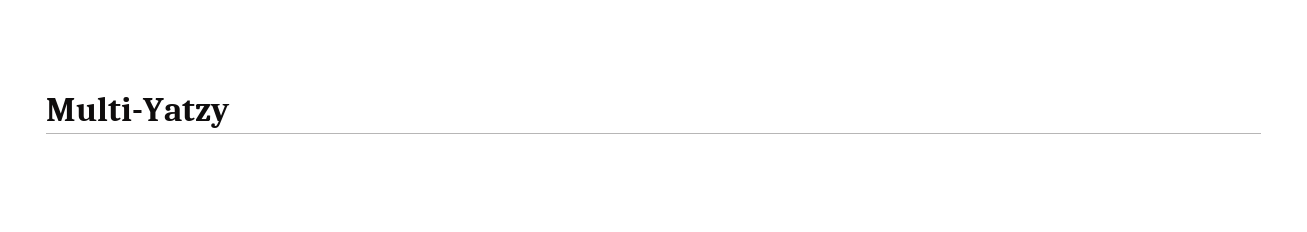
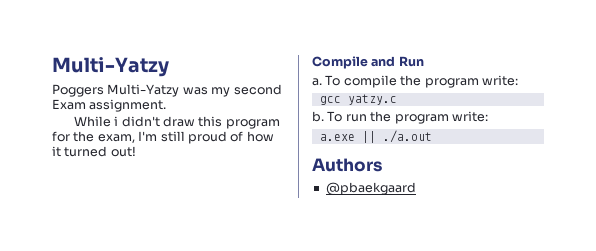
[46,96,230,128] Multi-Yatzy -> [52,57,169,77] [52,84,282,97] [52,99,167,112] [73,116,280,129] [52,131,274,144] [52,146,136,157] [312,56,424,69] [312,75,518,88] [319,94,397,105] [312,111,488,124] [319,130,432,143] [312,158,382,172] [325,182,416,196] Multi-Yatzy // Poggers Multi-Yatzy was my second Exam assignment. // While i didn't draw this program for the exam, I'm still proud of how it turned out! // Compile and Run // a. To compile the program write: // gcc yatzy.c // b. To run the program write: // a.exe || ./a.out // Authors // @pbaekgaard

